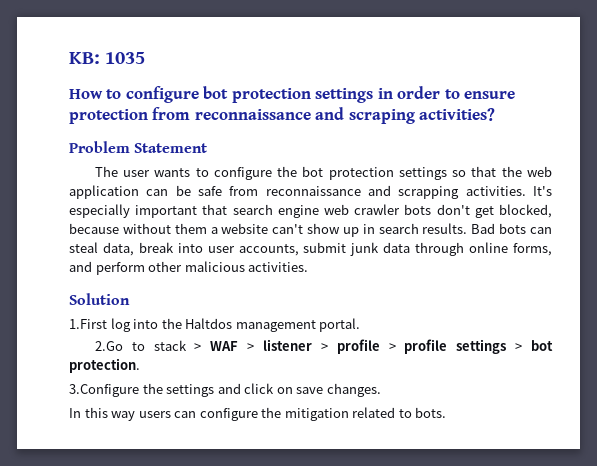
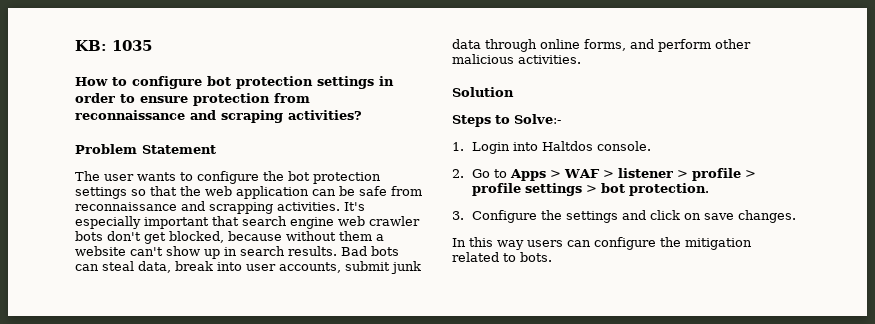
[69,318,361,332] [94,340,187,351] 1.First log into the Haltdos management portal. // 2.Go to stack -> [452,114,561,127] [452,141,651,154] [452,169,546,181] Steps to Solve:- // 1. Login into Haltdos console. // 2. Go to Apps
[69,384,139,397] 3.Configure -> [452,210,537,223] 3. Configure

